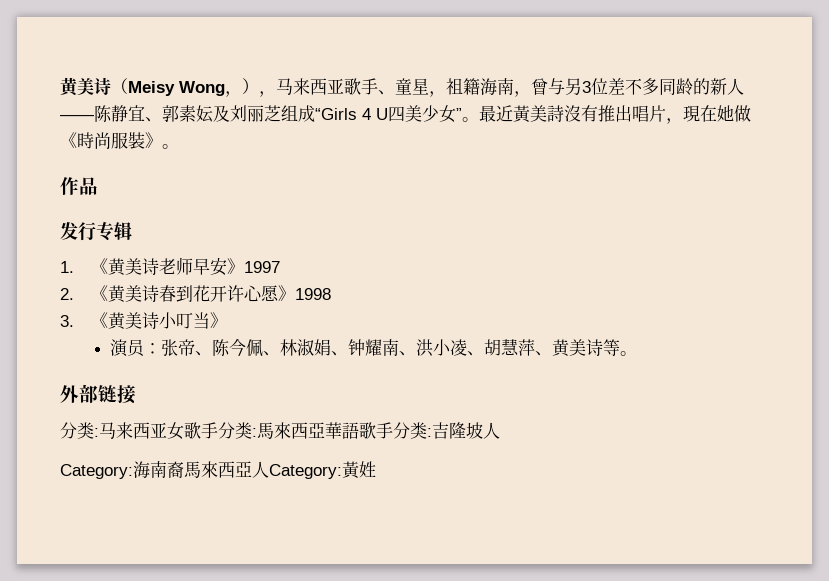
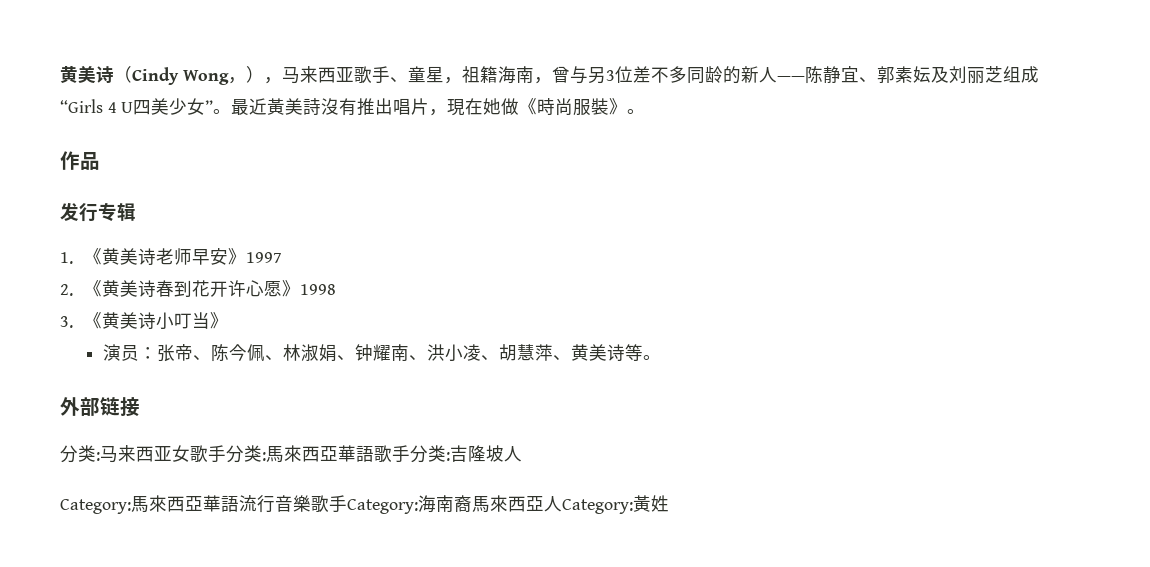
[128,81,175,96] Meisy -> [132,67,179,85] Cindy
(133, 471) none -> [131,495,418,514] 馬來西亞華語流行音樂歌手Category:

